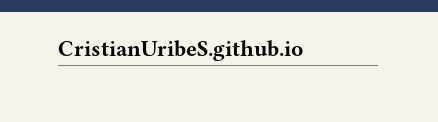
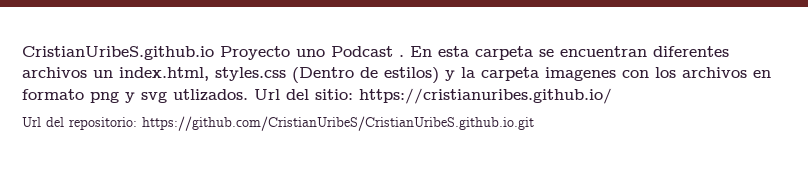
(303, 50) none -> [220,46,729,60] [22,67,771,84] [22,88,612,104] [22,116,534,131] Proyecto uno Podcast . En esta carpeta se encuentran diferentes archivos un index.html, styles.css (Dentro de estilos) y la carpeta imagenes con los archivos en formato png y svg utlizados. Url del sitio: https://cristianuribes.github.io/ // Url del repositorio: https://github.com/CristianUribeS/CristianUribeS.github.io.git

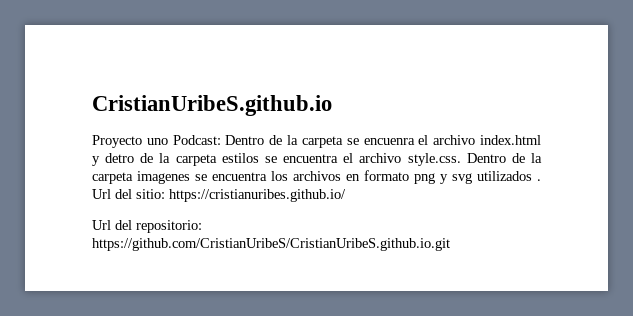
(214, 53) none -> (332, 105) //
[331,46,729,60] [22,67,455,84] Podcast . En esta carpeta se encuentran diferentes archivos un index.html, styles.css (Dentro de estilos) y -> [172,135,541,148] [92,153,525,166] Podcast: Dentro de la carpeta se encuenra el archivo index.html y detro de la carpeta estilos se encuentra el archivo style.css. Dentro de
[622,70,649,78] con -> [195,172,267,181] se encuentra
[173,89,248,101] utlizados. -> [477,171,541,181] utilizados .

